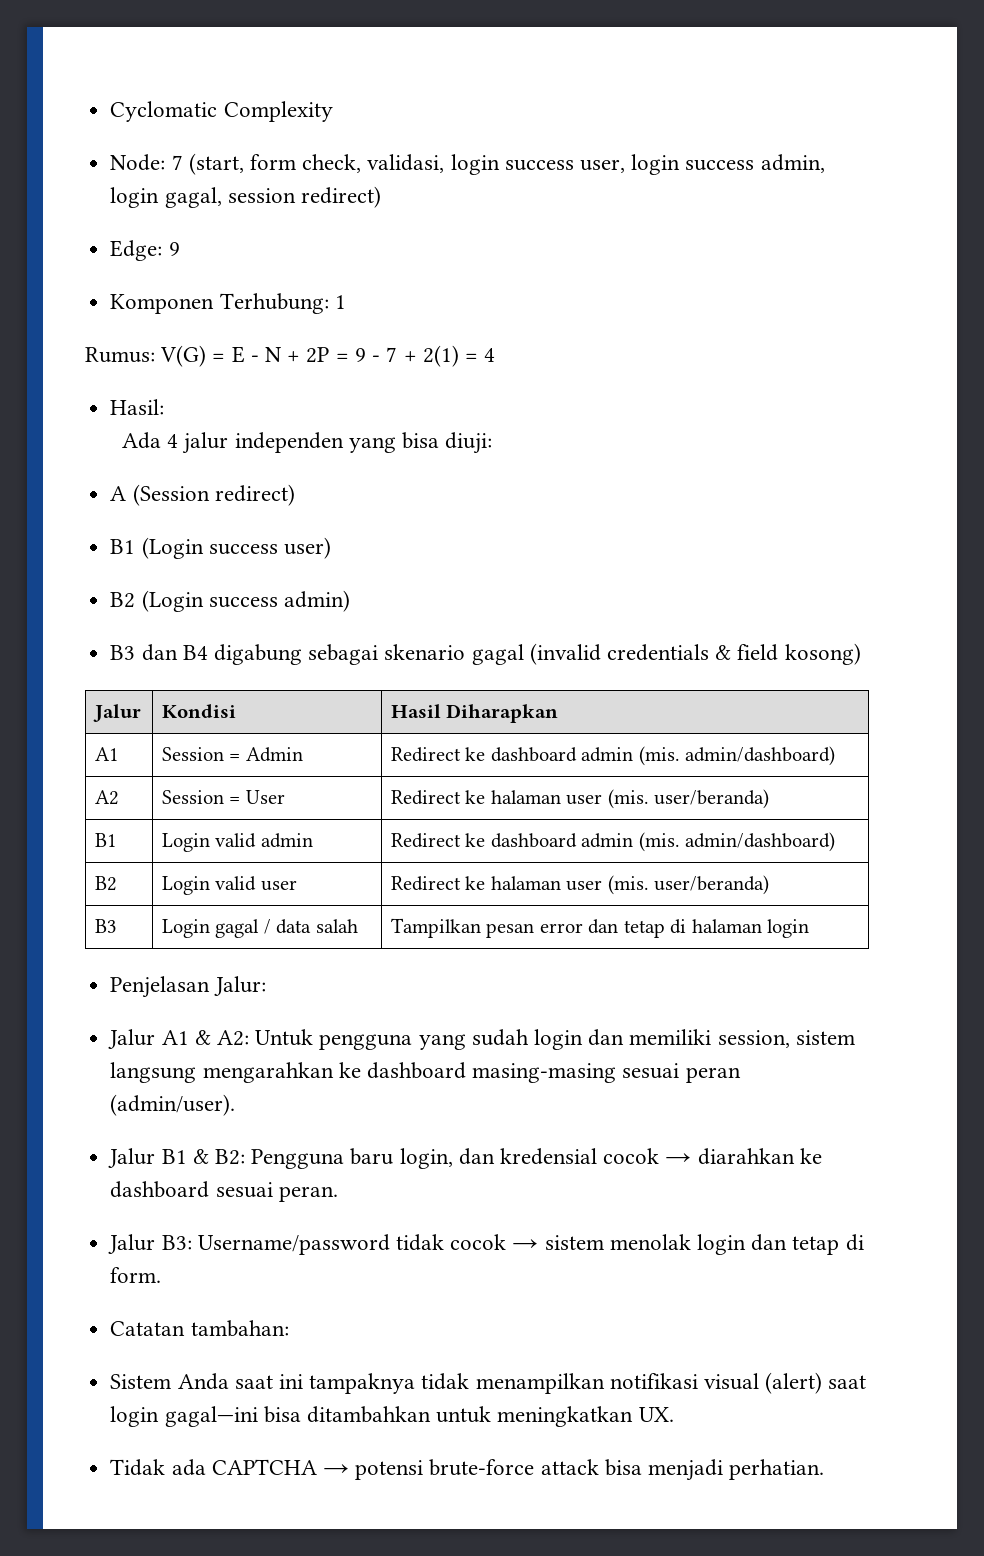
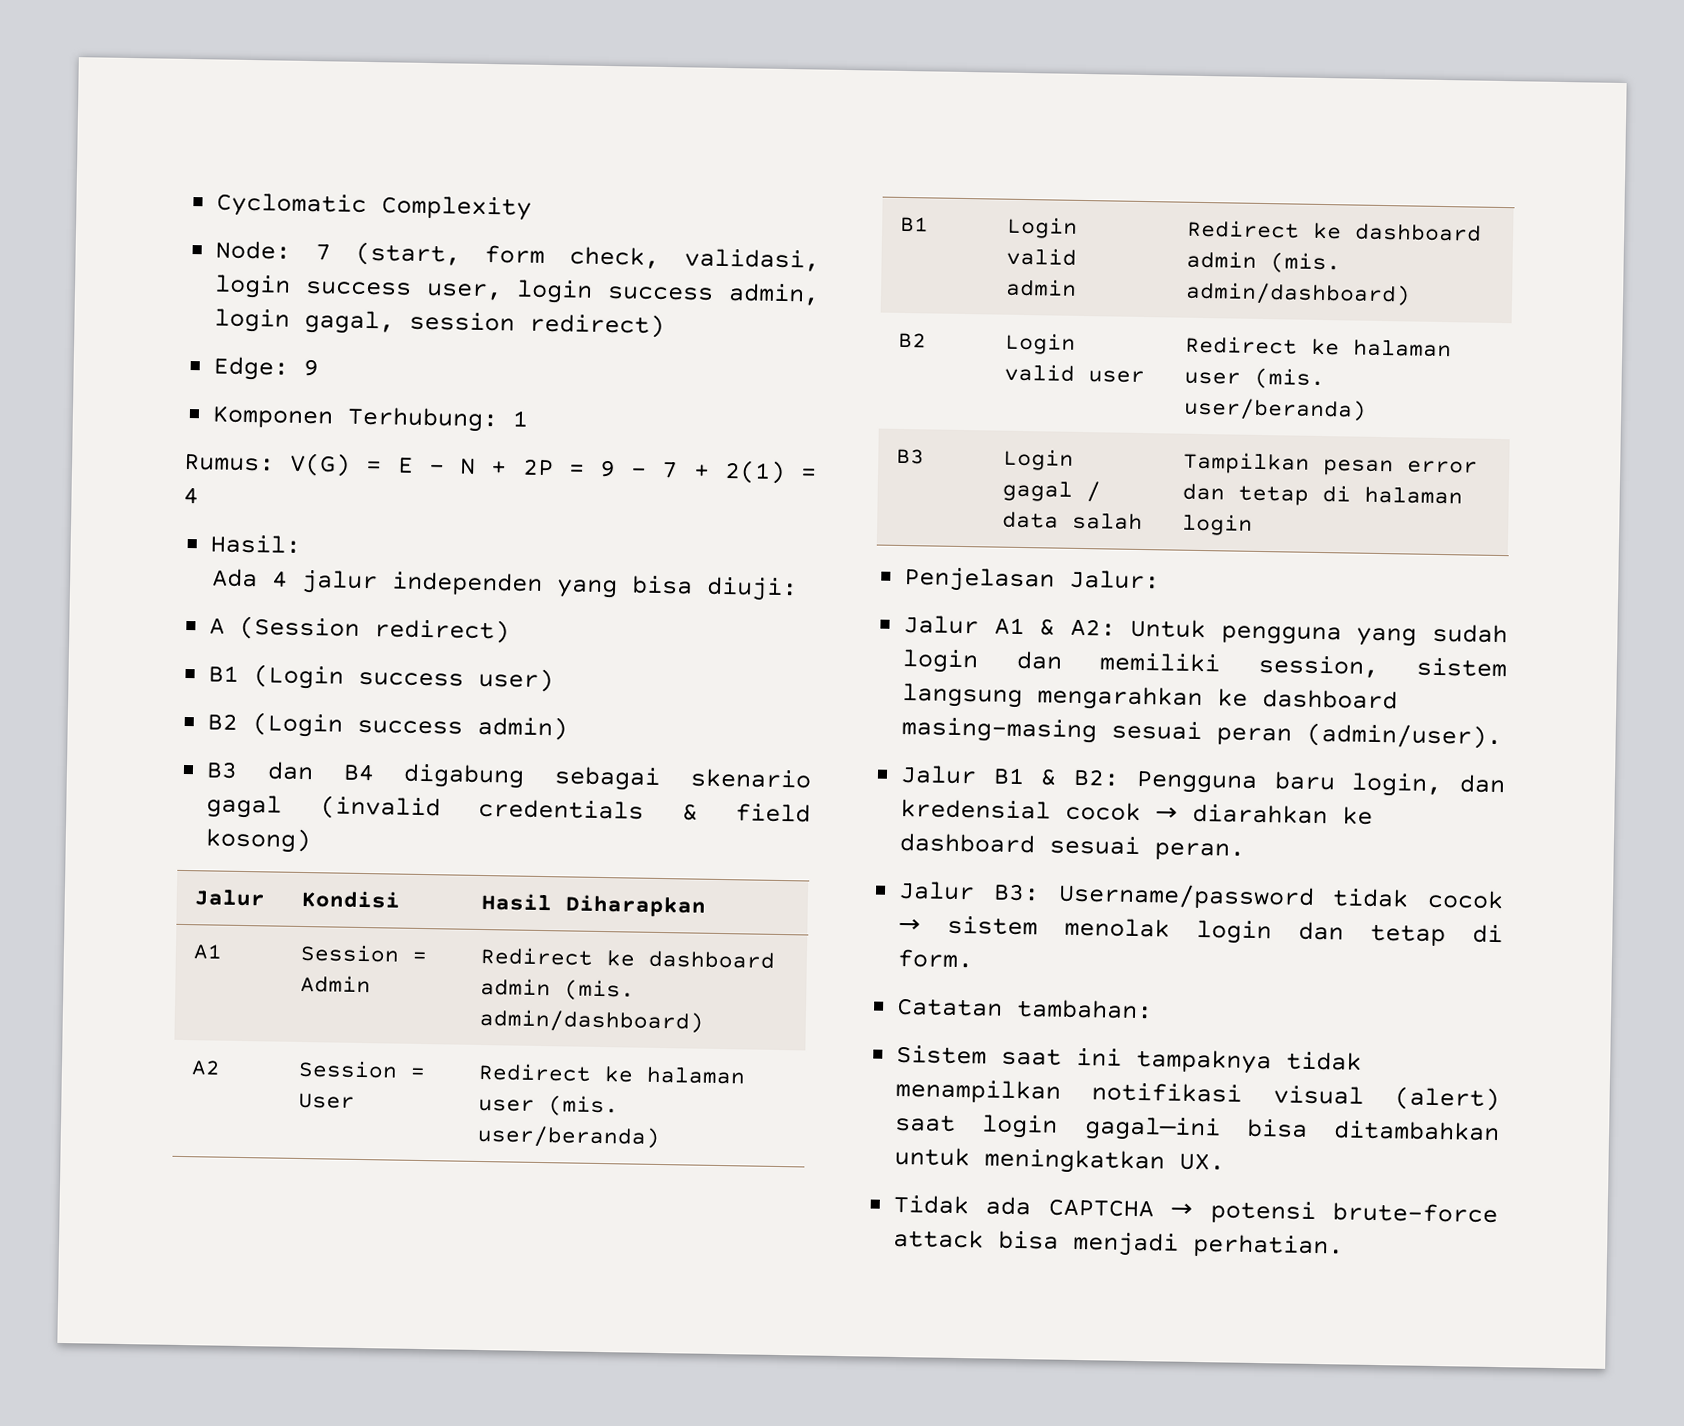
[177,1373,229,1390] Anda -> (988, 1054) none

